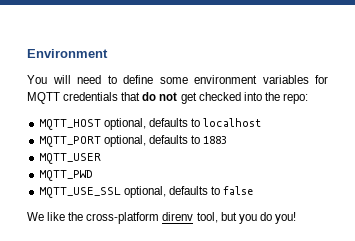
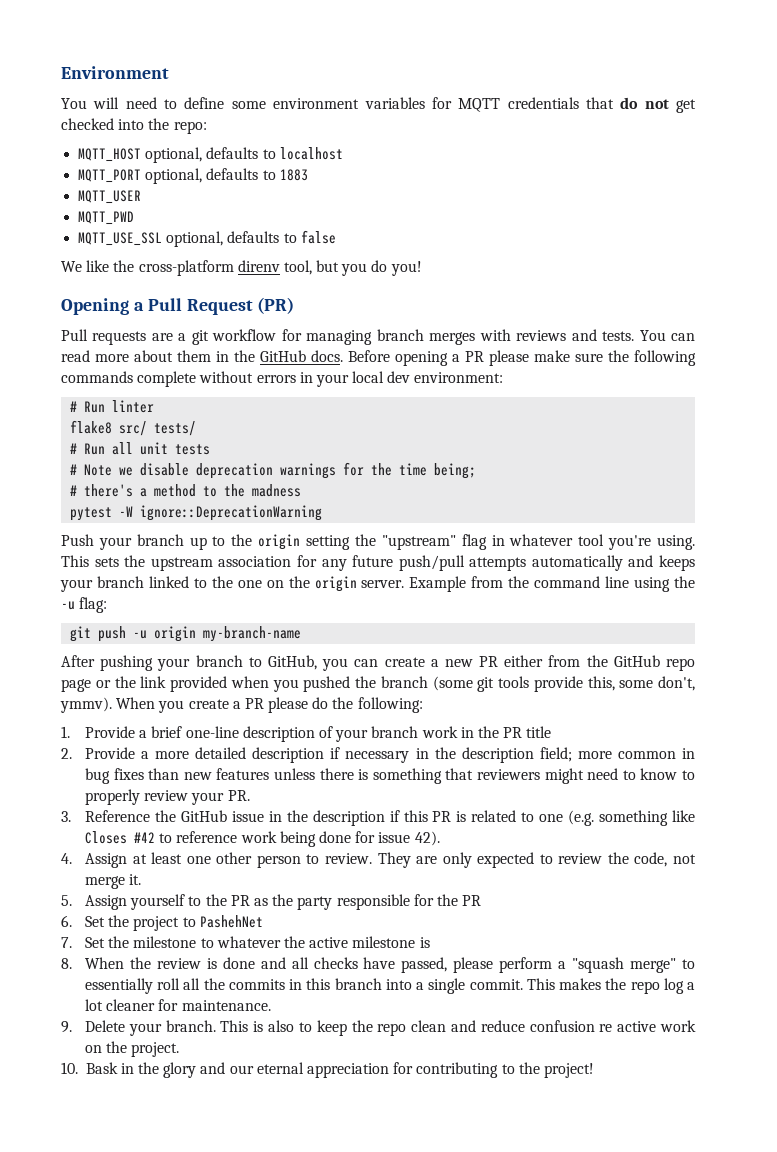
(296, 218) none -> [61,297,295,315] [61,329,696,345] [61,350,696,366] [61,371,504,387] [70,400,155,413] [70,420,197,436] [70,442,211,455] [70,462,477,479] [70,484,302,497] [70,505,323,521] [61,534,696,550] [61,555,695,571] [60,576,695,592] [61,597,108,613] [70,626,302,642] [61,655,695,671] [61,676,695,692] [60,697,423,713] [61,726,552,742] [61,747,696,763] [85,768,695,784] [85,789,250,805] [61,810,695,826] [85,831,440,847] [61,852,696,868] [85,874,142,889] [61,894,482,910] [61,915,263,931] [61,936,430,948] [61,957,695,973] [85,978,696,994] [85,999,271,1011] [61,1020,696,1036] [85,1041,180,1057] [61,1062,594,1078] // Opening a Pull Request (PR) // Pull requests are a git workflow for managing branch merges with reviews and tests. You can read more about them in the GitHub docs. Before opening a PR please make sure the following commands complete without errors in your local dev environment: // # Run linter // flake8 src/ tests/ // # Run all unit tests // # Note we disable deprecation warnings for the time being; // # there's a method to the madness // pytest -W ignore::DeprecationWarning // Push your branch up to the origin setting the "upstream" flag in whatever tool you're using. This sets the upstream association for any future push/pull attempts automatically and keeps your branch linked to the one on the origin server. Example from the command line using the -u flag: // git push -u origin my-branch-name // After pushing your branch to GitHub, you can create a new PR either from the GitHub repo page or the link provided when you pushed the branch (some git tools provide this, some don't, ymmv). When you create a PR please do the following: // 1. Provide a brief one-line description of your branch work in the PR title // 2. Provide a more detailed description if necessary in the description field; more common in bug fixes than new features unless there is something that reviewers might need to know to properly review your PR. // 3. Reference the GitHub issue in the description if this PR is related to one (e.g. something like Closes #42 to reference work being done for issue 42). // 4. Assign at least one other person to review. They are only expected to review the code, not merge it. // 5. Assign yourself to the PR as the party responsible for the PR // 6. Set the project to PashehNet // 7. Set the milestone to whatever the active milestone is // 8. When the review is done and all checks have passed, please perform a "squash merge" to essentially roll all the commits in this branch into a single commit. This makes the repo log a lot cleaner for maintenance. // 9. Delete your branch. This is also to keep the repo clean and reduce confusion re active work on the project. // 10. Bask in the glory and our eternal appreciation for contributing to the project!

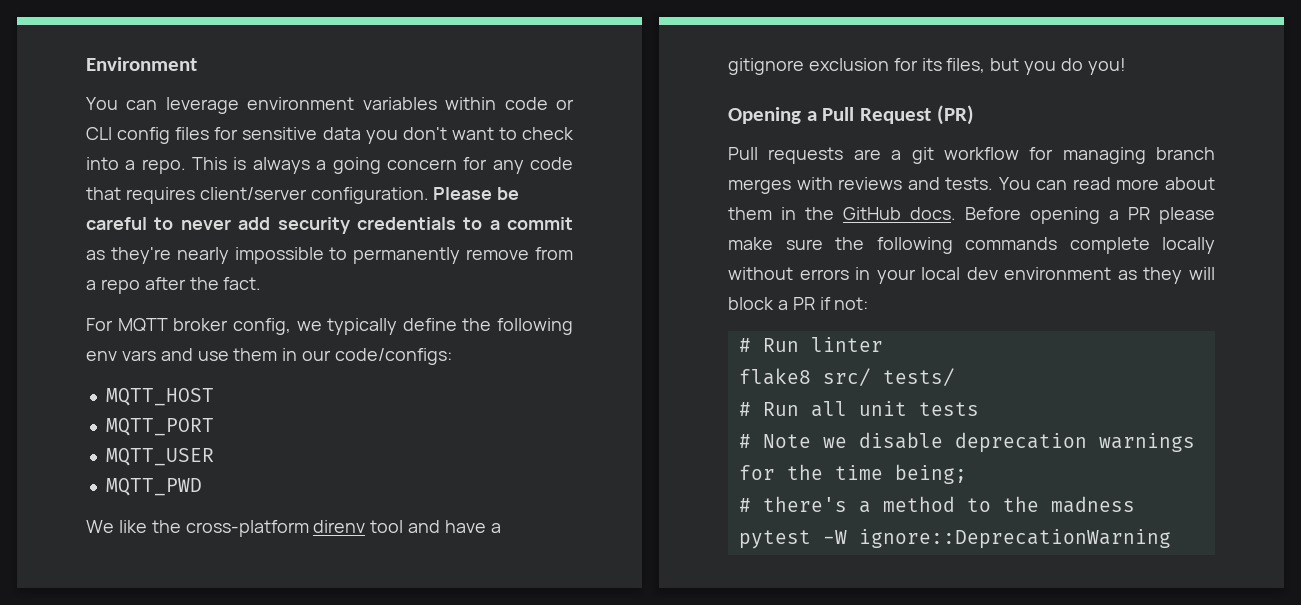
[93,97,696,113] [61,118,207,134] [78,147,343,163] [78,168,308,184] [78,190,142,204] [78,211,135,225] [78,230,336,247] will need to define some environment variables for MQTT credentials that do not get checked into the repo: // MQTT_HOST optional, defaults to localhost // MQTT_PORT optional, defaults to 1883 // MQTT_USER // MQTT_PWD // MQTT_USE_SSL optional, defaults to false -> [126,97,574,114] [86,127,575,144] [86,157,574,174] [86,187,520,204] [86,217,573,234] [86,247,573,264] [86,277,262,294] [86,318,573,335] [86,348,453,365] [105,388,214,406] [105,418,214,436] [105,448,214,466] [105,478,202,496] can leverage environment variables within code or CLI config files for sensitive data you don't want to check into a repo. This is always a going concern for any code that requires client/server configuration. Please be careful to never add security credentials to a commit as they're nearly impossible to permanently remove from a repo after the fact. // For MQTT broker config, we typically define the following env vars and use them in our code/configs: // MQTT_HOST // MQTT_PORT // MQTT_USER // MQTT_PWD
[283,260,312,275] tool, -> [370,520,501,533] [728,58,986,75] tool and have a gitignore exclusion for its files,
(197, 379) none -> [1162,237,1215,254] locally
[414,372,504,383] environment: -> [1004,267,1215,284] [728,297,869,310] environment as they will block a PR if not:
[61,534,696,550] [61,555,695,571] [60,576,695,592] [61,597,108,613] [70,626,302,642] [61,655,695,671] [61,676,695,692] [60,697,423,713] [61,726,552,742] [61,747,696,763] [85,768,695,784] [85,789,250,805] [61,810,695,826] [85,831,440,847] [61,852,696,868] [85,874,142,889] [61,894,482,910] [61,915,263,931] [61,936,430,948] [61,957,695,973] [85,978,696,994] [85,999,271,1011] [61,1020,696,1036] [85,1041,180,1057] [61,1062,594,1078] // Push your branch up to the origin setting the "upstream" flag in whatever tool you're using. This sets the upstream association for any future push/pull attempts automatically and keeps your branch linked to the one on the origin server. Example from the command line using the -u flag: // git push -u origin my-branch-name // After pushing your branch to GitHub, you can create a new PR either from the GitHub repo page or the link provided when you pushed the branch (some git tools provide this, some don't, ymmv). When you create a PR please do the following: // 1. Provide a brief one-line description of your branch work in the PR title // 2. Provide a more detailed description if necessary in the description field; more common in bug fixes than new features unless there is something that reviewers might need to know to properly review your PR. // 3. Reference the GitHub issue in the description if this PR is related to one (e.g. something like Closes #42 to reference work being done for issue 42). // 4. Assign at least one other person to review. They are only expected to review the code, not merge it. // 5. Assign yourself to the PR as the party responsible for the PR // 6. Set the project to PashehNet // 7. Set the milestone to whatever the active milestone is // 8. When the review is done and all checks have passed, please perform a "squash merge" to essentially roll all the commits in this branch into a single commit. This makes the repo log a lot cleaner for maintenance. // 9. Delete your branch. This is also to keep the repo clean and reduce confusion re active work on the project. // 10. Bask in the glory and our eternal appreciation for contributing to the project! -> (1171, 539) none

